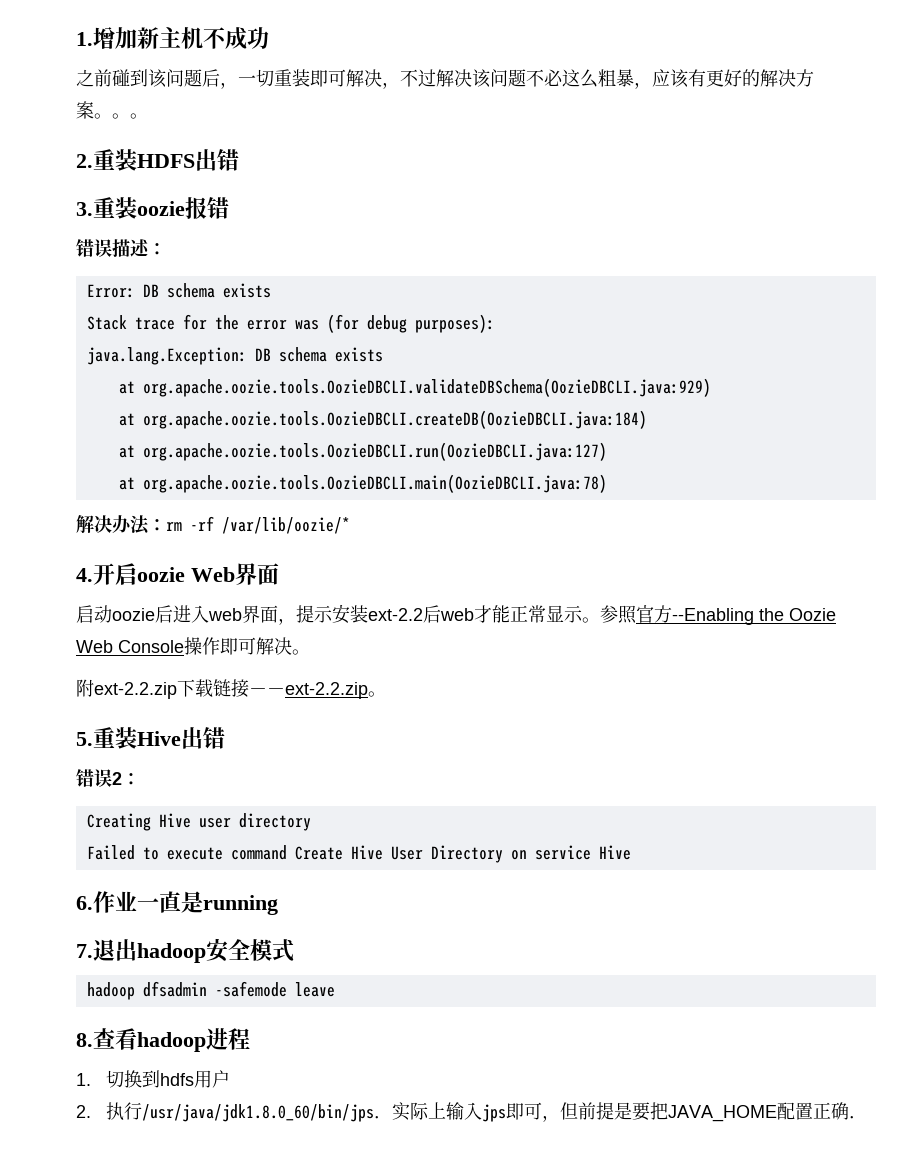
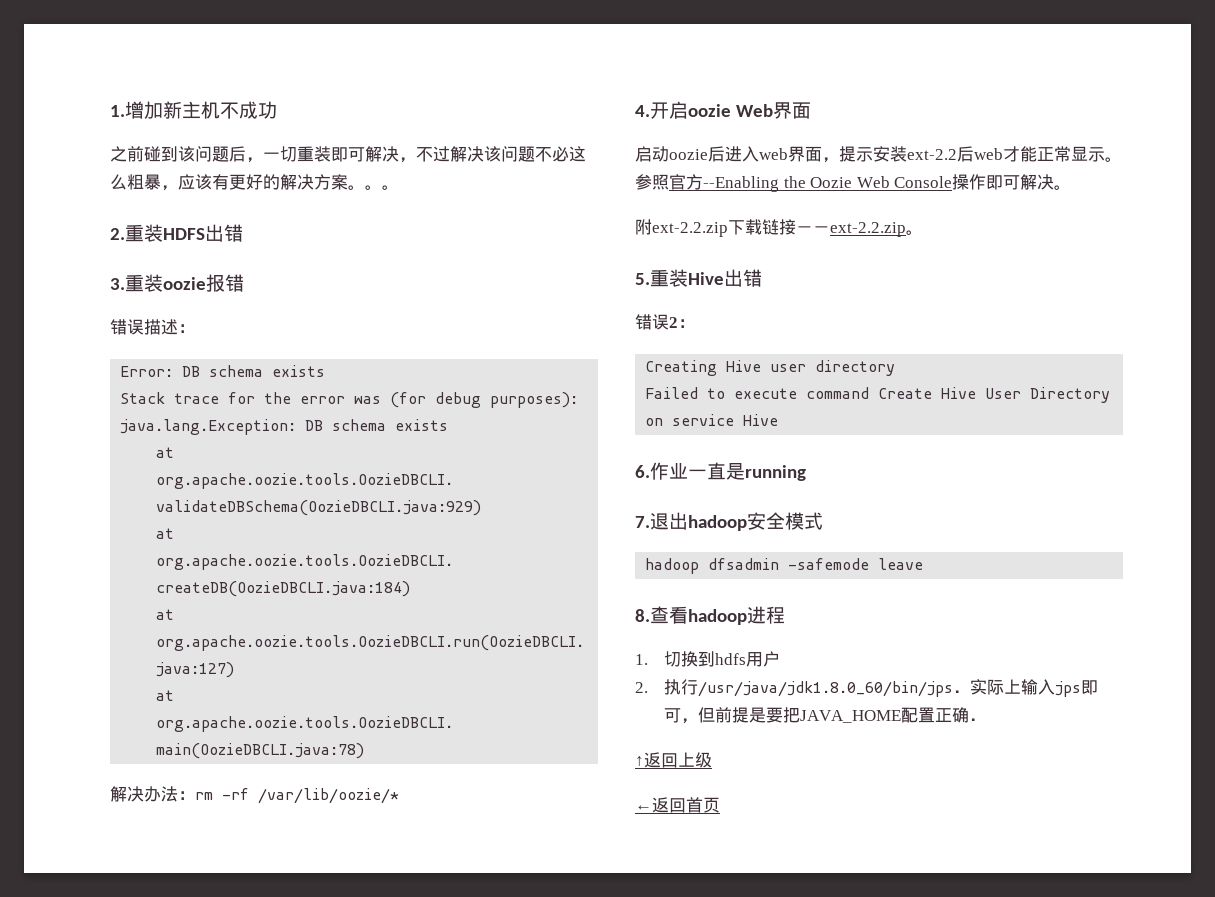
(868, 1117) none -> [635,752,712,768] [635,797,720,813] // ↑返回上级 // ←返回首页

